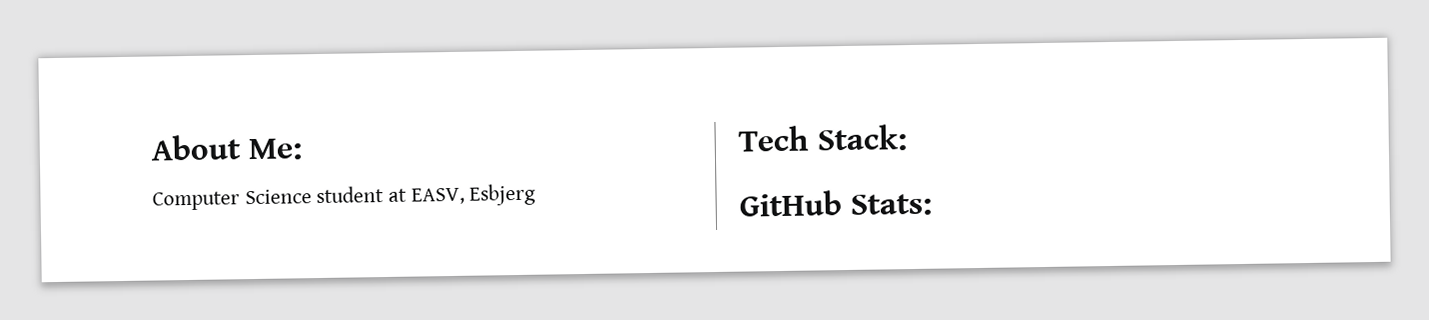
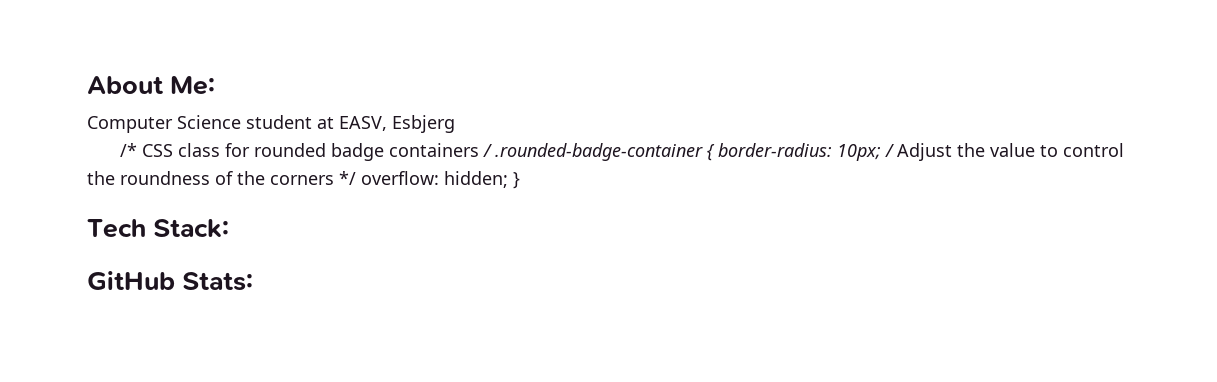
(537, 194) none -> [119,143,1124,161] [87,171,520,189] // /* CSS class for rounded badge containers / .rounded-badge-container { border-radius: 10px; / Adjust the value to control the roundness of the corners */ overflow: hidden; }

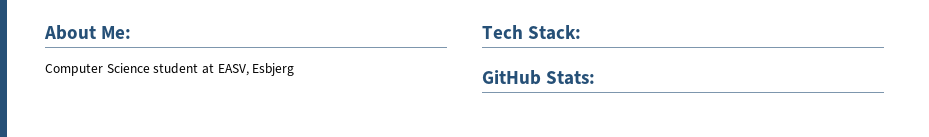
[119,143,1124,161] [87,171,520,189] // /* CSS class for rounded badge containers / .rounded-badge-container { border-radius: 10px; / Adjust the value to control the roundness of the corners */ overflow: hidden; } -> (295, 69) none

